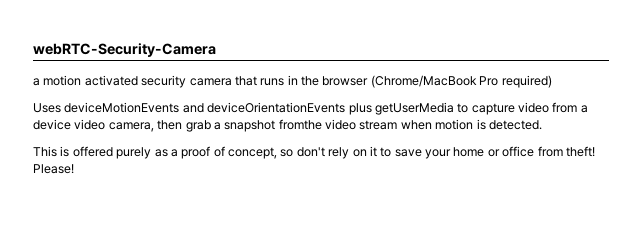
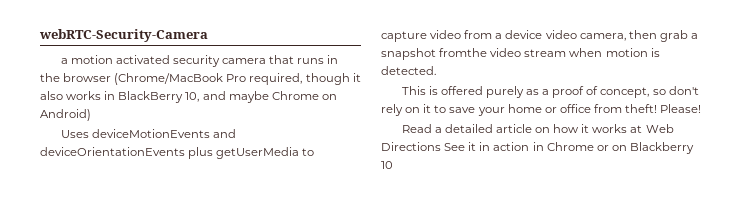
[501,75,552,88] required) -> [249,73,361,85] [40,91,337,103] [40,109,91,121] required, though it also works in BlackBerry 10, and maybe Chrome on Android)
(74, 169) none -> [401,124,674,133] [381,142,694,154] [381,161,393,169] // Read a detailed article on how it works at Web Directions See it in action in Chrome or on Blackberry 10

